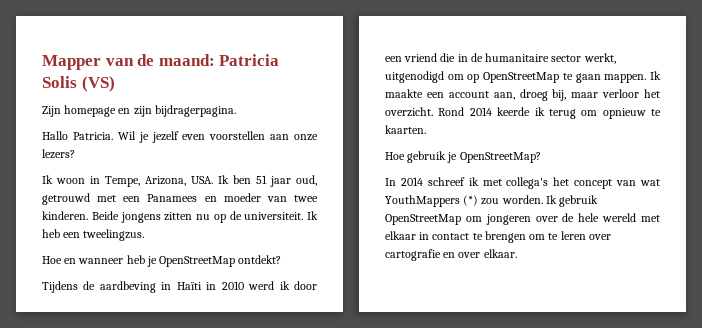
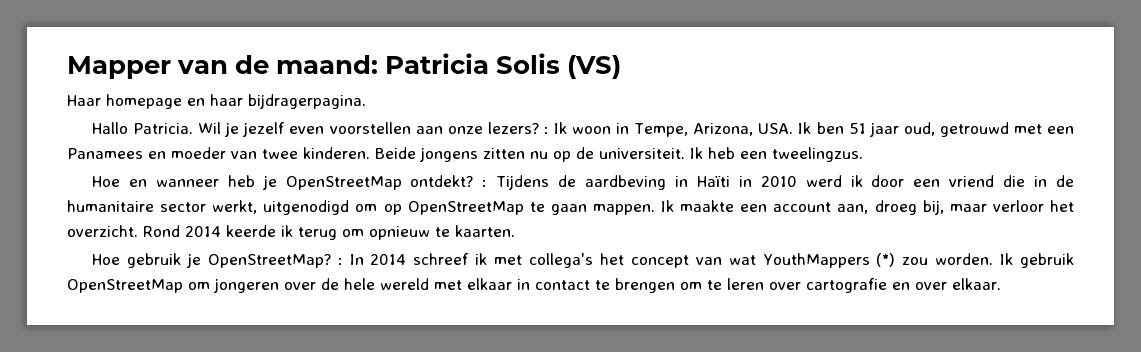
[42,106,61,117] Zijn -> [67,95,101,106] Haar
[133,106,152,117] zijn -> [210,94,243,106] haar
(75, 154) // -> [543,127,549,134] :
(282, 259) // -> [482,180,488,187] :
(541, 157) // -> [337,258,343,265] :

